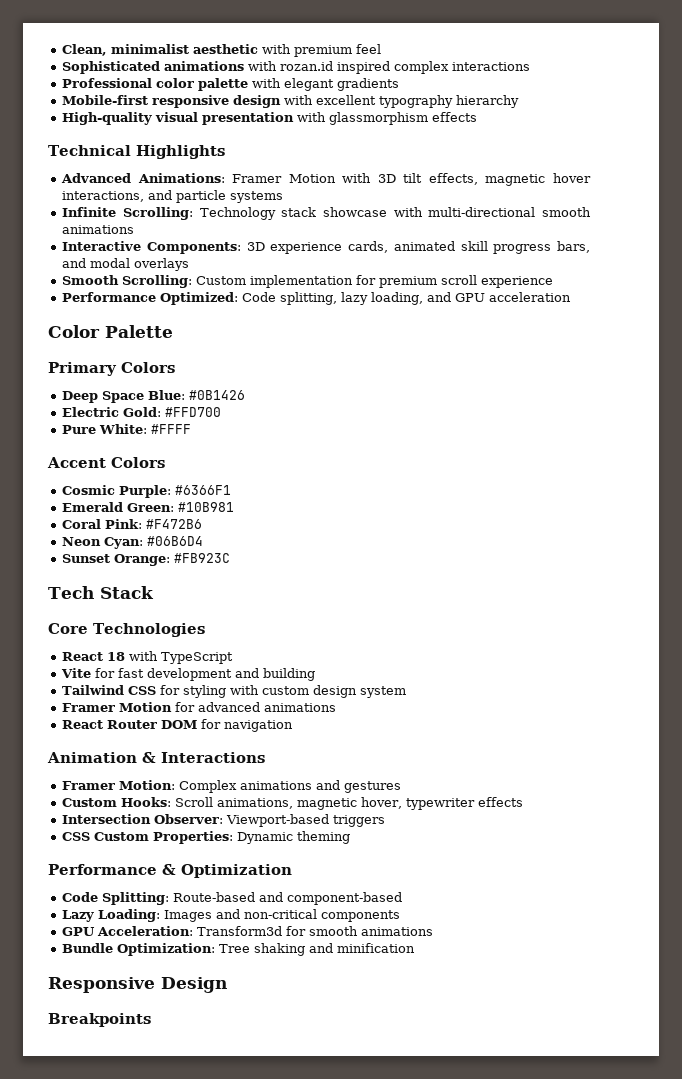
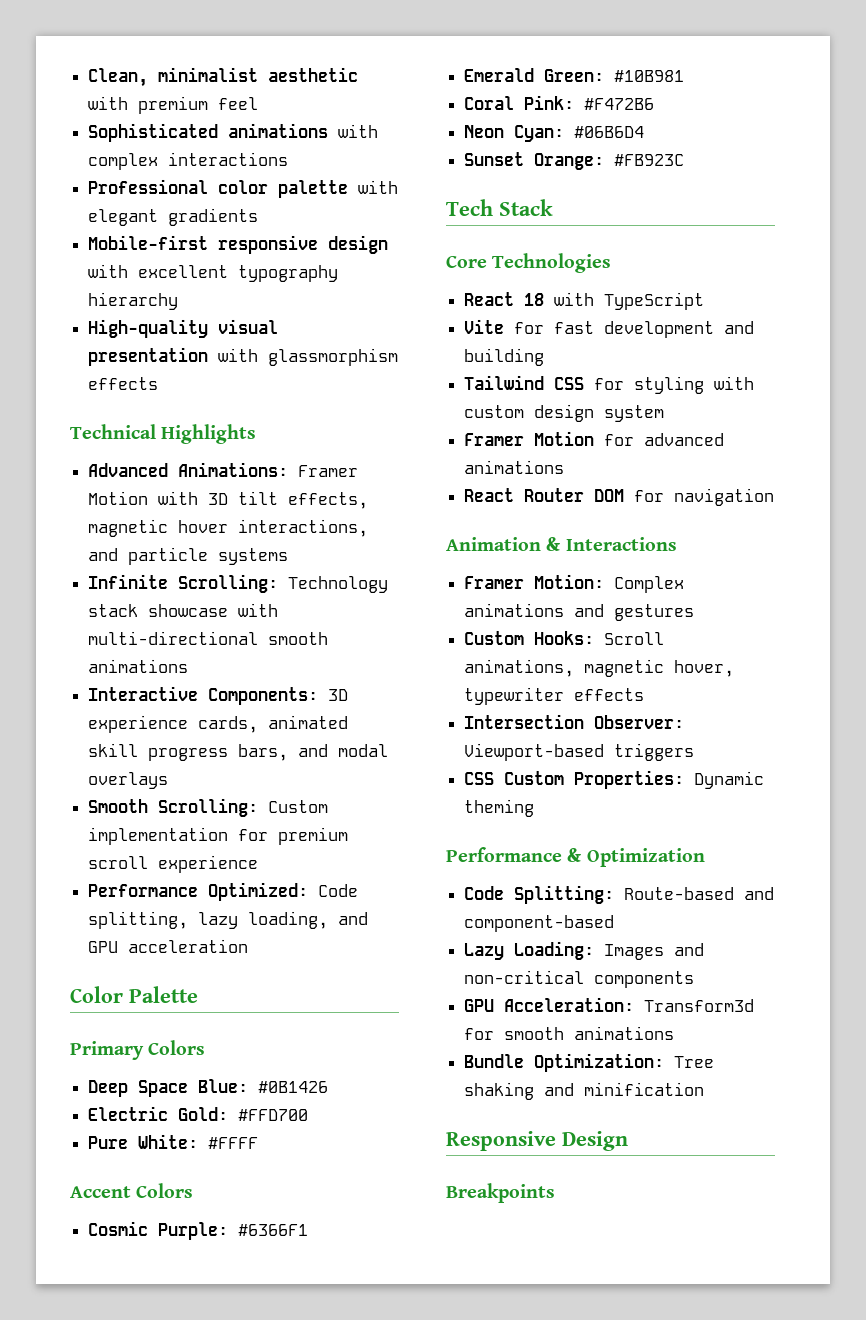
[280,61,391,74] rozan.id inspired -> (379, 131) none

